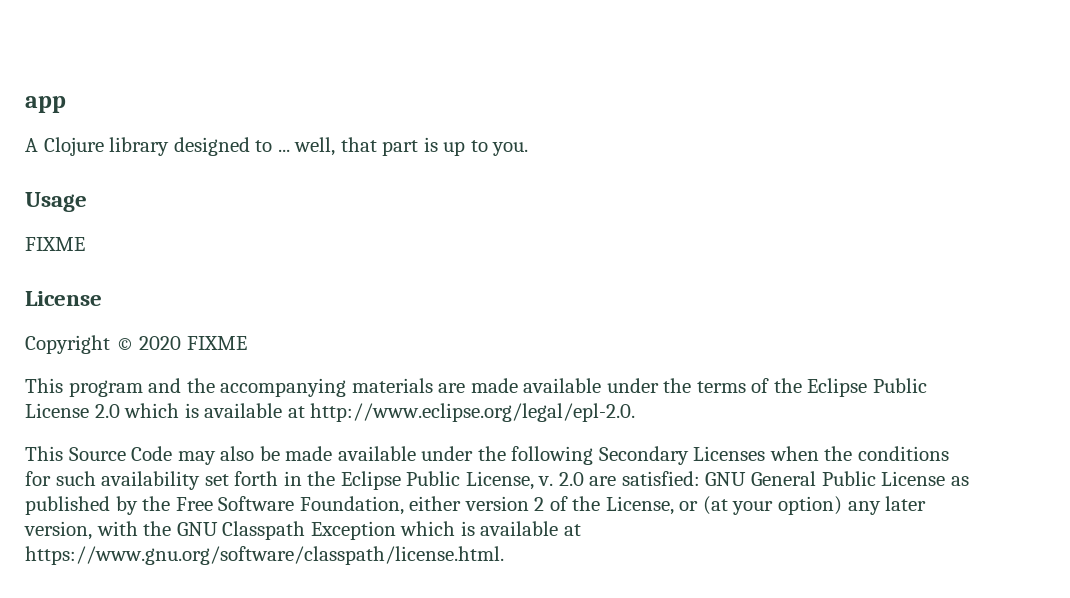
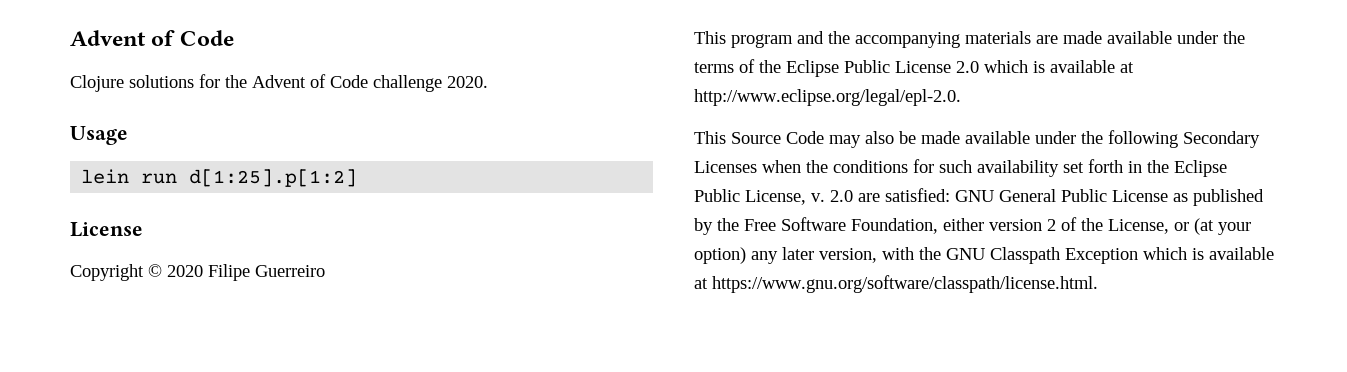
[25,96,66,113] [25,137,529,156] [25,192,87,212] [25,237,85,251] app // A Clojure library designed to ... well, that part is up to you. // Usage // FIXME -> [70,30,234,46] [70,74,488,92] [70,126,128,145] [81,169,358,187] Advent of Code // Clojure solutions for the Advent of Code challenge 2020. // Usage // lein run d[1:25].p[1:2]
[186,336,247,350] FIXME -> [208,264,325,281] Filipe Guerreiro

